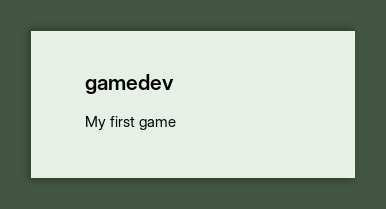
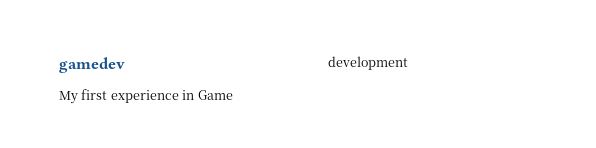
[139,119,177,130] game -> [110,90,233,103] [328,56,408,70] experience in Game development

